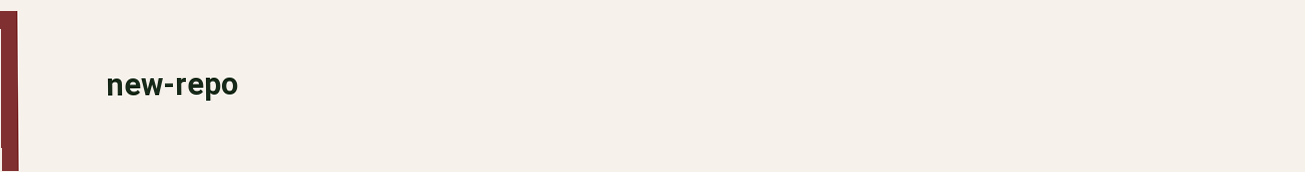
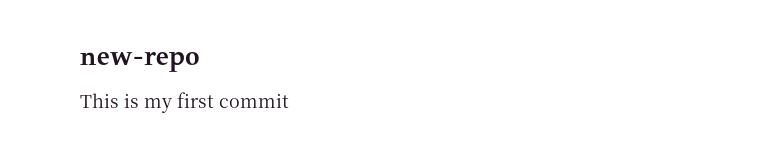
(239, 89) none -> [80,92,289,113] // This is my first commit

